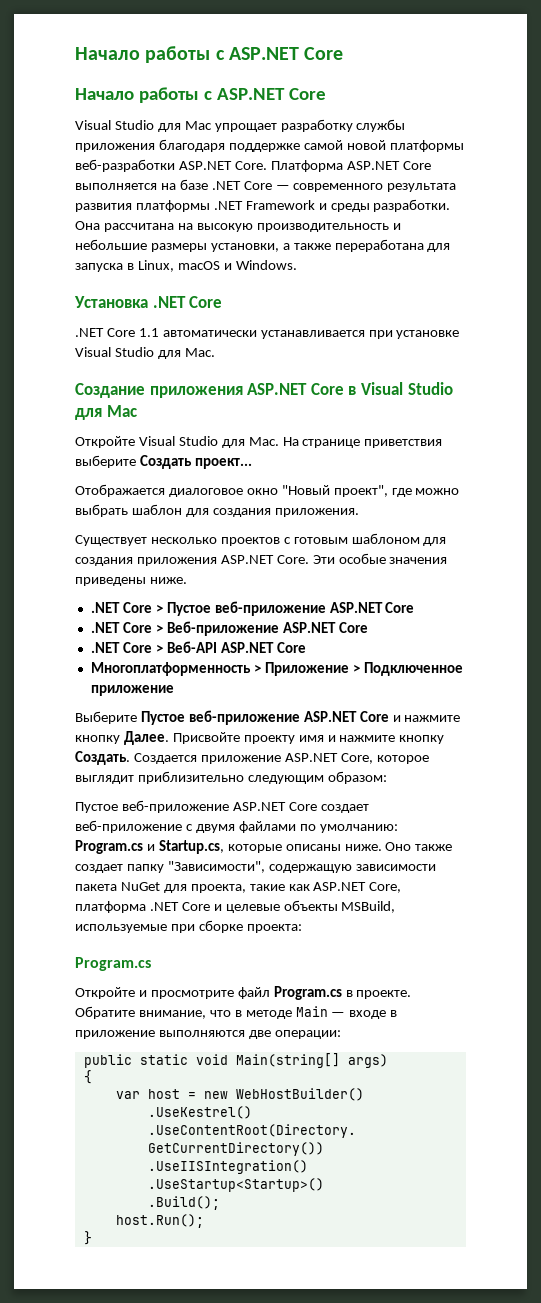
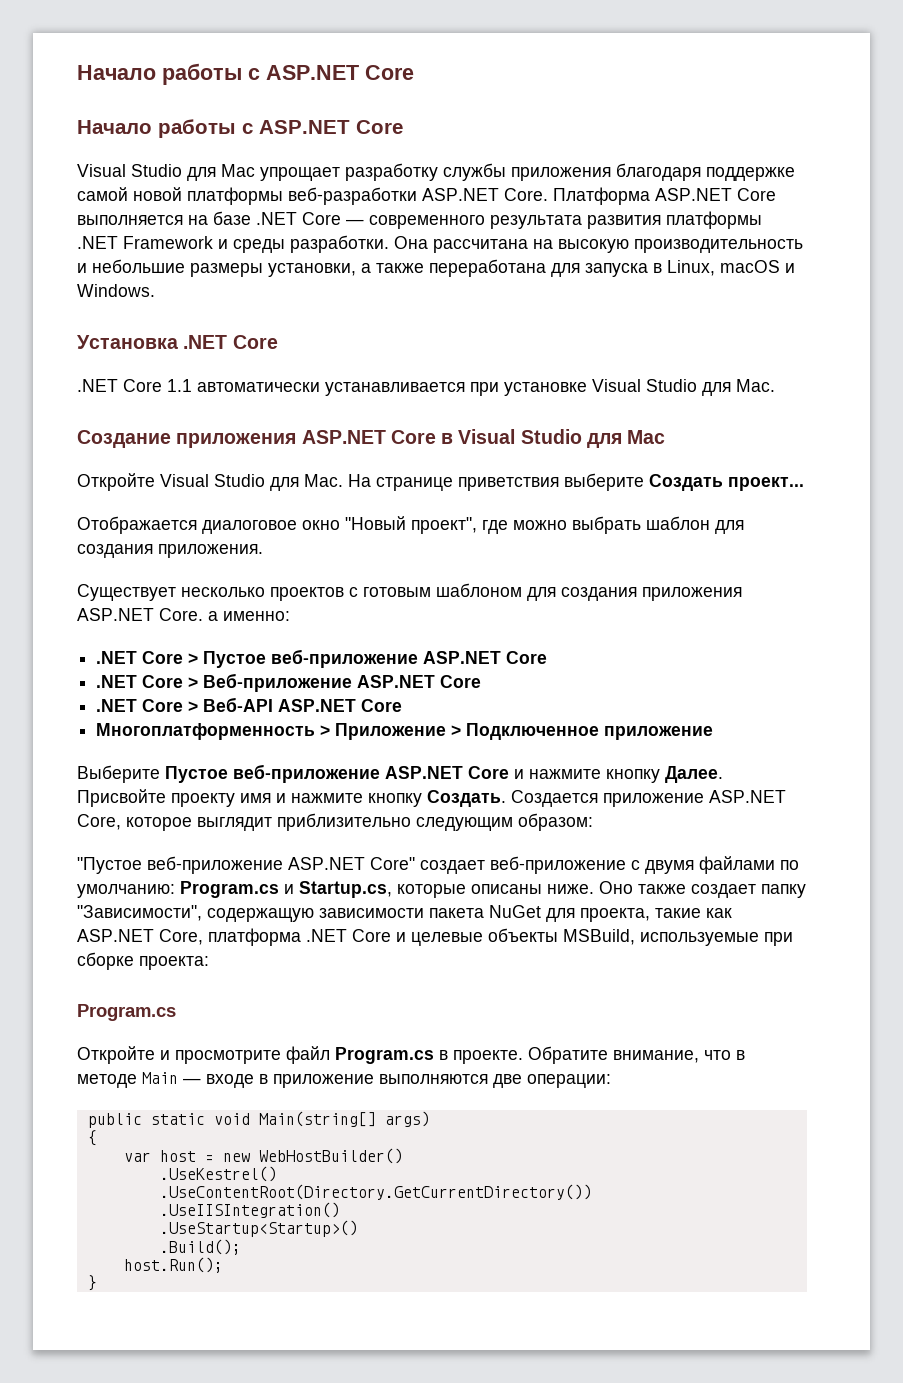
[312,553,448,564] [75,577,187,586] Эти особые значения приведены ниже. -> [208,611,290,621] а именно:
[75,800,317,813] Пустое веб-приложение ASP.NET Core -> [77,856,415,874] "Пустое веб-приложение ASP.NET Core"

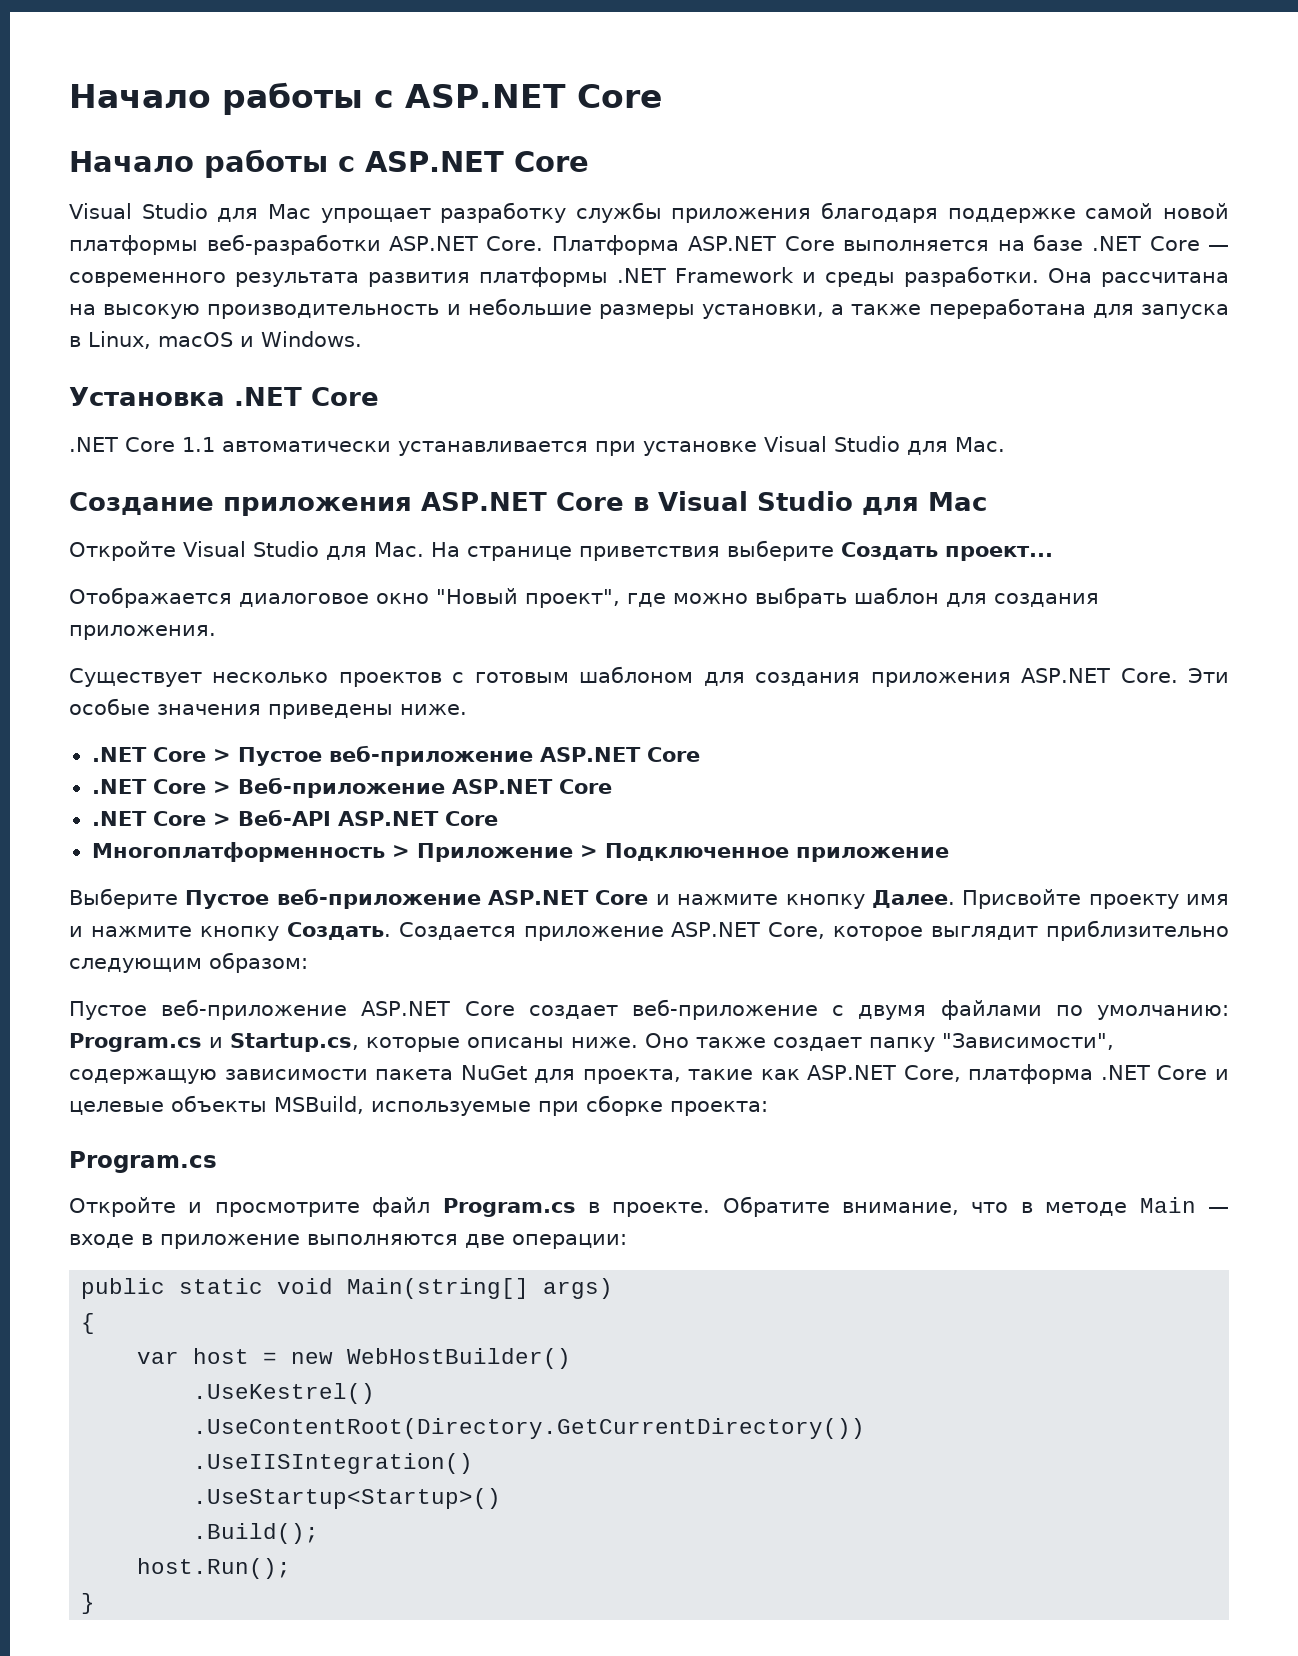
[208,611,290,621] а именно: -> [1188,668,1229,683] [69,698,467,719] Эти особые значения приведены ниже.
[77,856,415,874] "Пустое веб-приложение ASP.NET Core" -> [69,999,515,1020] Пустое веб-приложение ASP.NET Core

